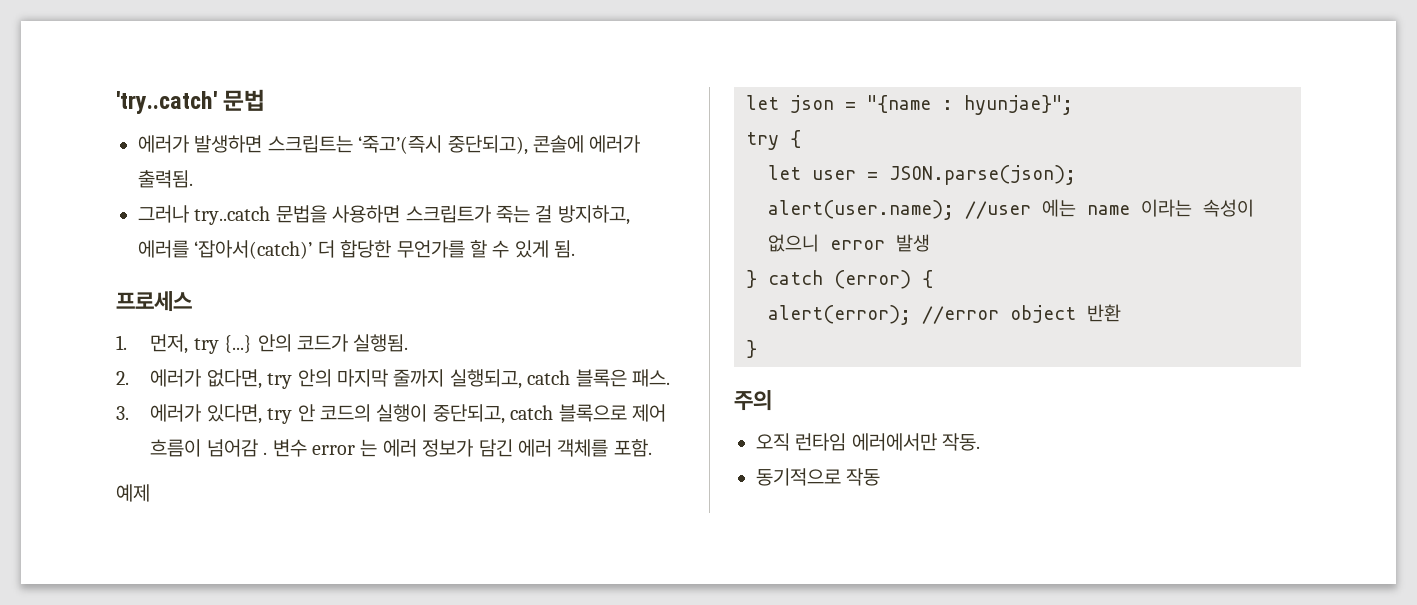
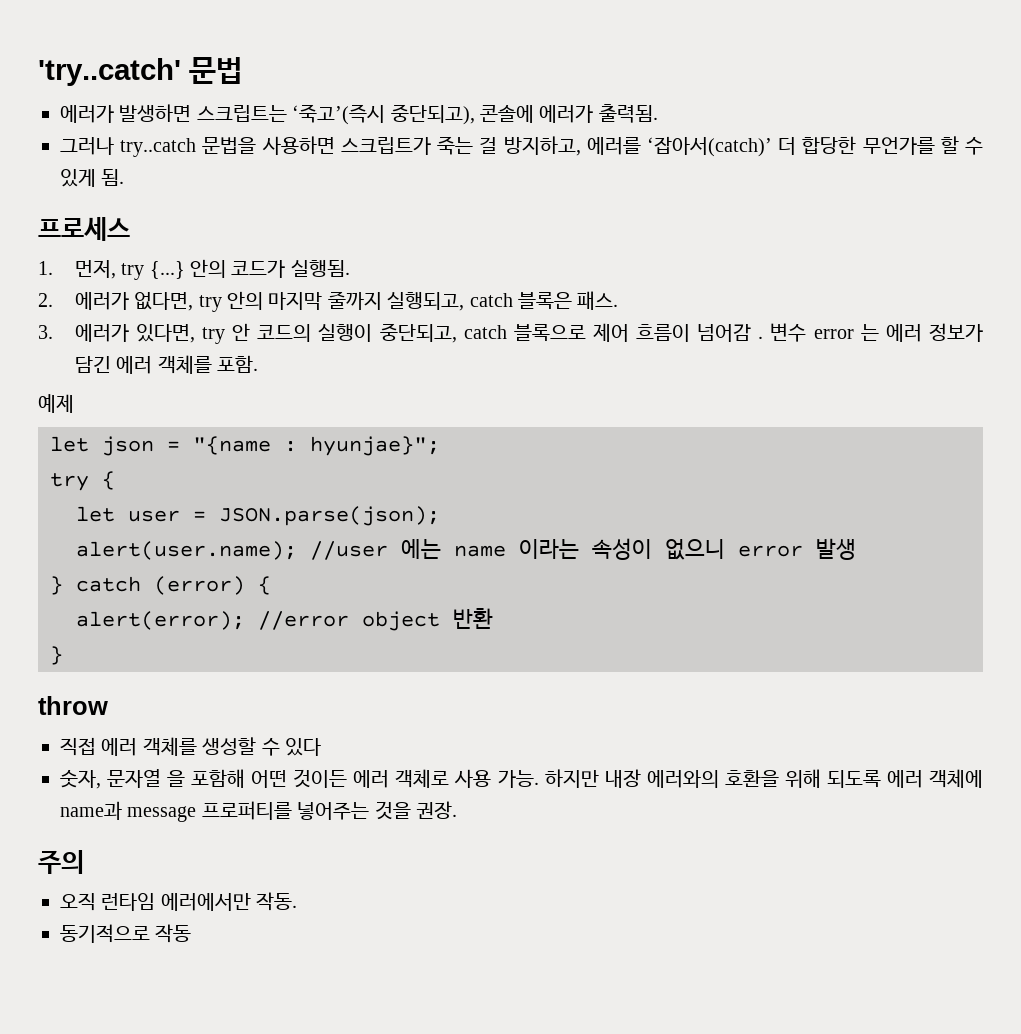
(757, 349) none -> [38,696,108,715] [60,737,321,756] [60,769,983,789] [60,801,457,822] // throw // 직접 에러 객체를 생성할 수 있다 // 숫자, 문자열 을 포함해 어떤 것이든 에러 객체로 사용 가능. 하지만 내장 에러와의 호환을 위해 되도록 에러 객체에 name과 message 프로퍼티를 넣어주는 것을 권장.

